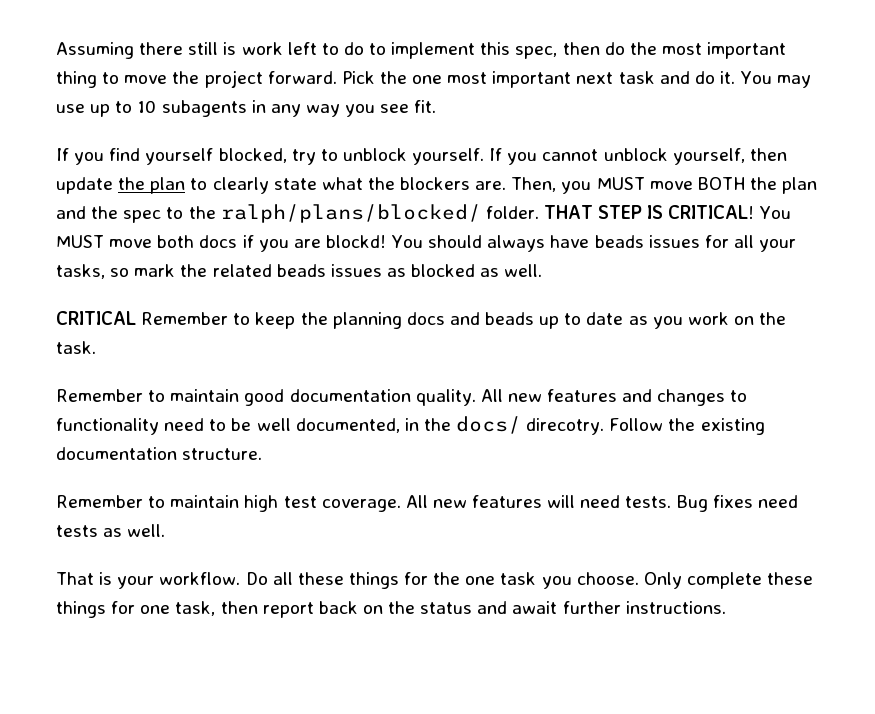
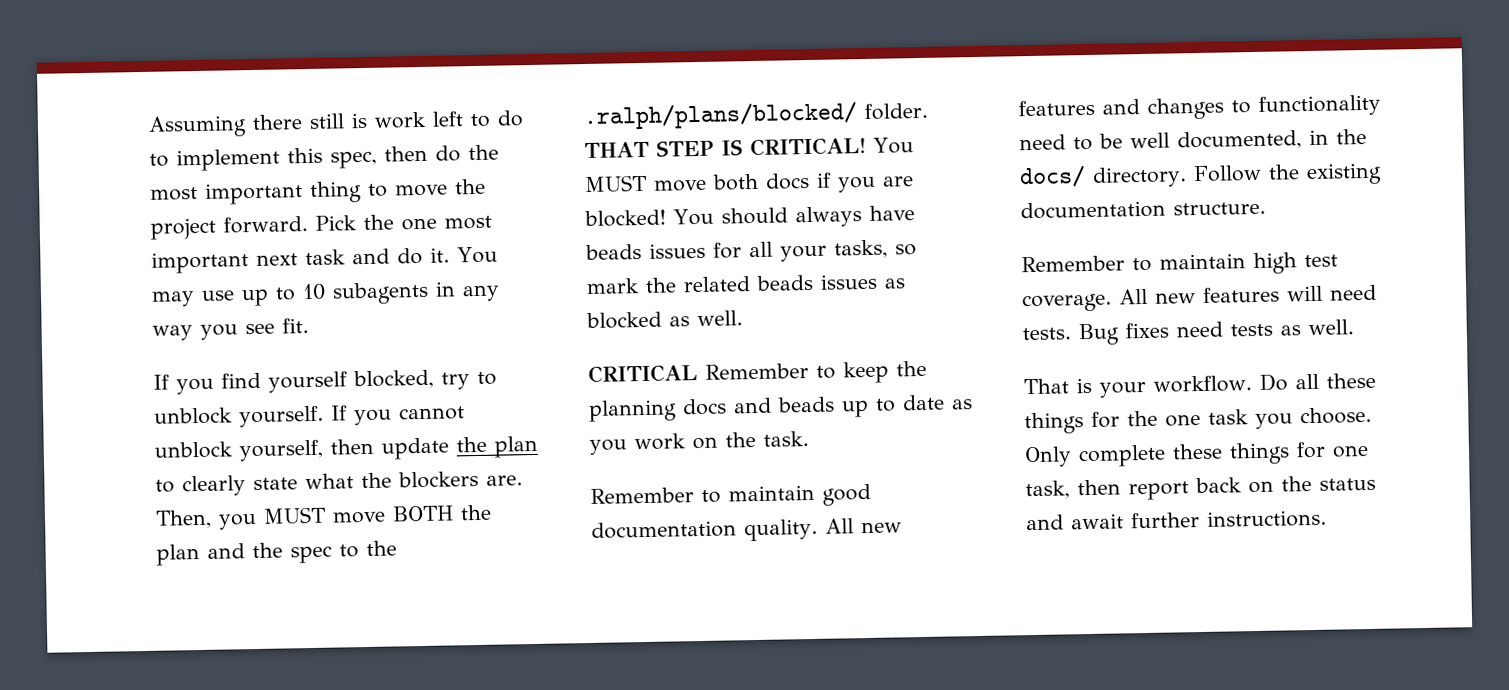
[220,204,481,223] ralph/plans/blocked/ -> [583,101,858,131] .ralph/plans/blocked/
[325,235,386,248] blockd! -> [584,209,666,228] blocked!
[526,418,605,435] direcotry. -> [1092,166,1187,188] directory.

